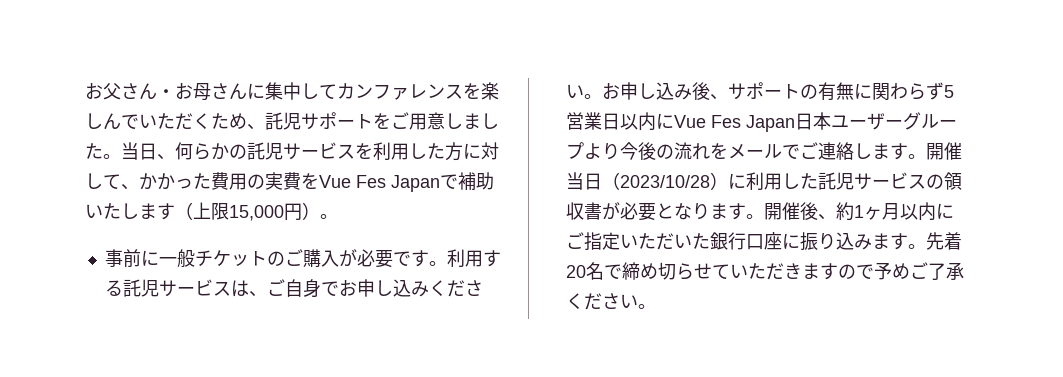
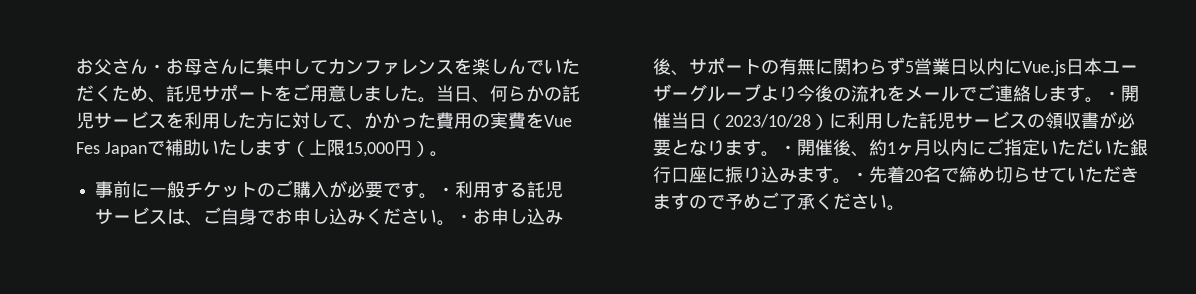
(447, 263) none -> [437,187,456,196] ・
(602, 96) none -> [455,214,474,223] ・
[673,115,795,132] Vue Fes Japan -> [1022,60,1067,76] Vue.js
(926, 156) none -> [1103,91,1122,100] ・
(764, 216) none -> [779,145,798,154] ・
(926, 246) none -> [851,172,870,181] ・

